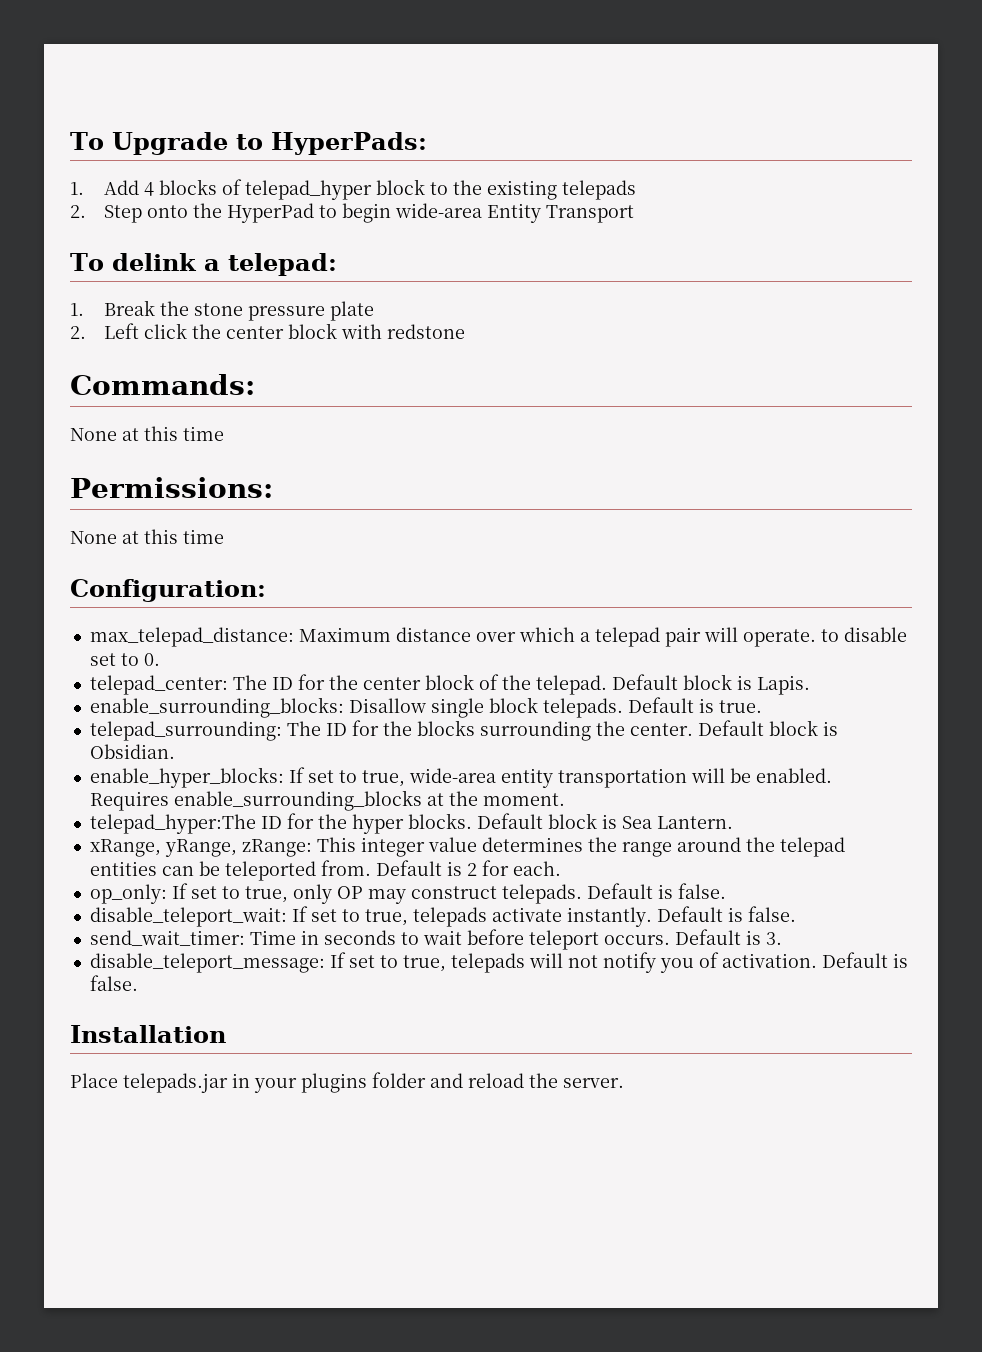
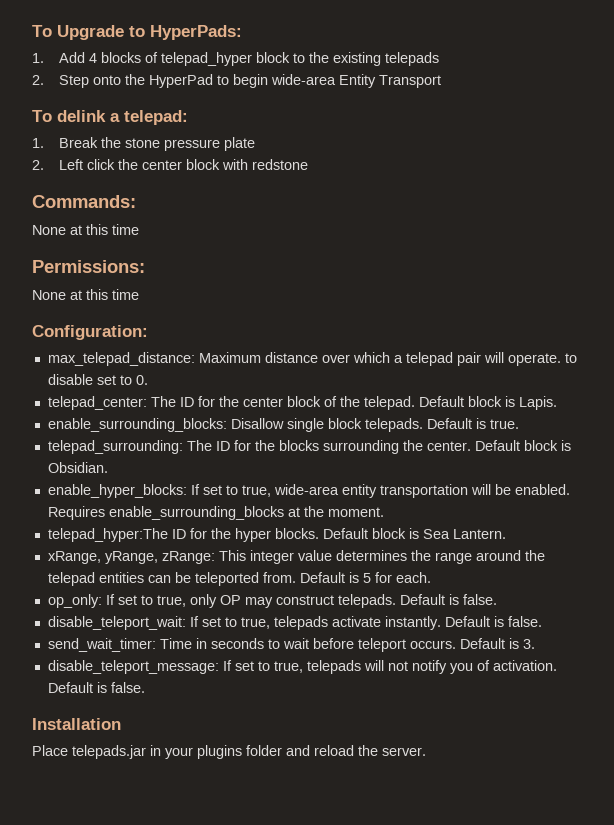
[466,863,477,876] 2 -> [362,573,371,583] 5

